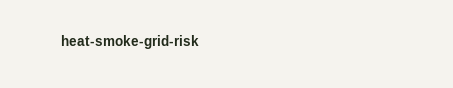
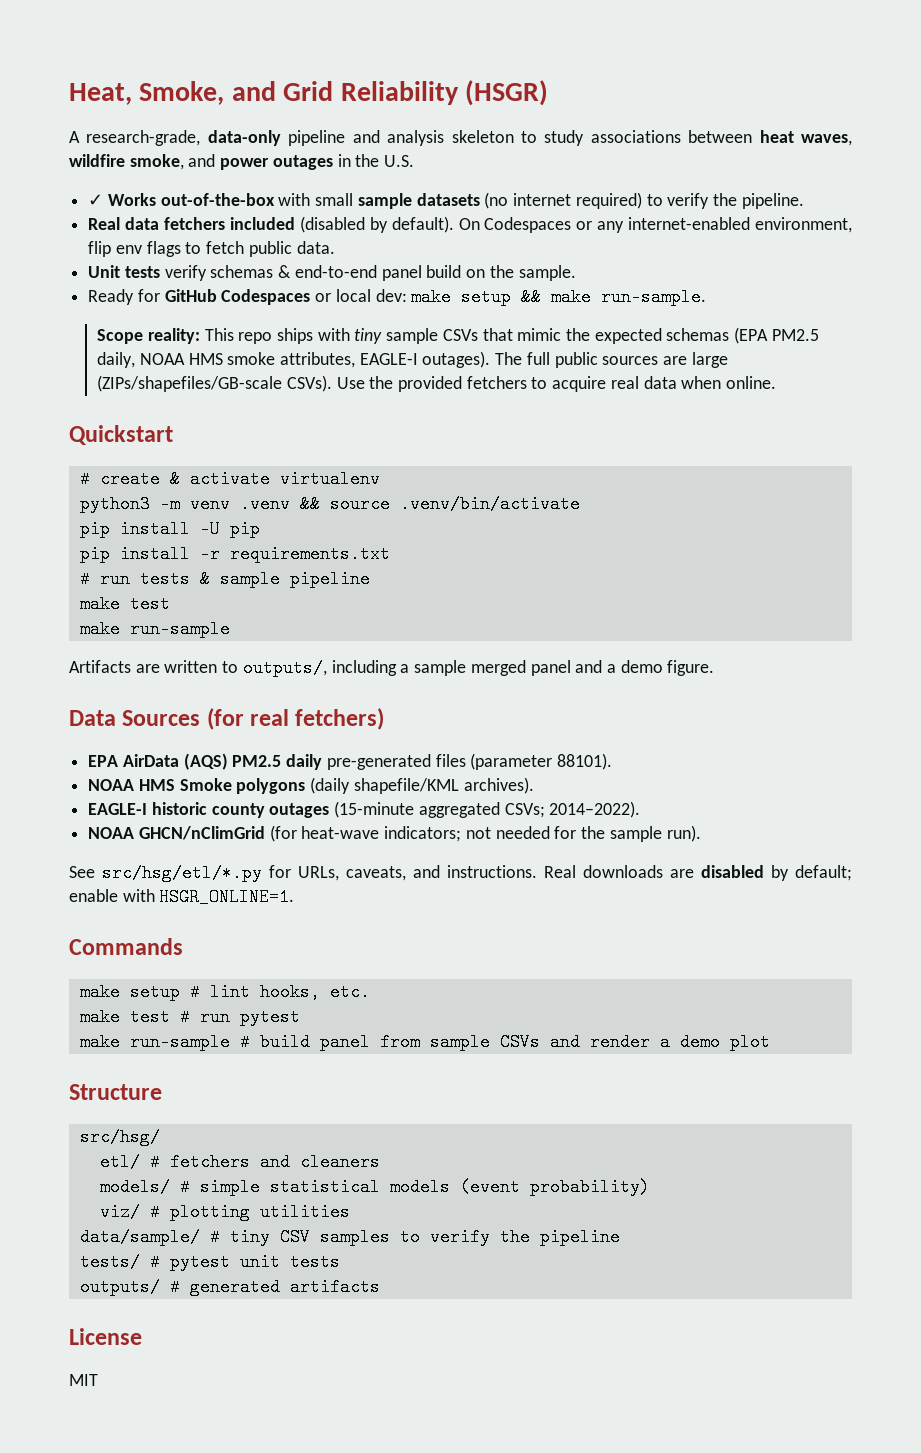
[61,35,199,49] heat-smoke-grid-risk -> [69,80,549,106] [69,130,852,146] [69,154,415,170] [88,192,804,209] [88,216,853,233] [88,241,335,257] [88,265,576,281] [88,288,707,306] [97,327,819,344] [97,351,728,368] [97,375,777,392] [69,425,173,445] [79,470,380,488] [79,495,580,513] [79,520,260,538] [79,545,390,563] [79,570,370,588] [79,595,170,613] [79,620,230,638] [69,659,715,677] [69,708,385,730] [88,753,613,770] [88,777,534,794] [88,801,641,818] [88,825,701,842] [69,864,852,882] [69,888,295,906] [69,938,183,955] [79,983,370,1001] [79,1008,300,1026] [79,1033,770,1051] [69,1084,162,1100] [79,1128,160,1146] [99,1153,380,1171] [99,1178,650,1196] [99,1203,350,1221] [79,1228,620,1246] [79,1253,340,1271] [79,1278,380,1296] [69,1328,142,1345] [69,1374,98,1386] Heat, Smoke, and Grid Reliability (HSGR) // A research-grade, data-only pipeline and analysis skeleton to study associations between heat waves, wildfire smoke, and power outages in the U.S. // ✓ Works out-of-the-box with small sample datasets (no internet required) to verify the pipeline. // Real data fetchers included (disabled by default). On Codespaces or any internet-enabled environment, flip env flags to fetch public data. // Unit tests verify schemas & end-to-end panel build on the sample. // Ready for GitHub Codespaces or local dev: make setup && make run-sample. // Scope reality: This repo ships with tiny sample CSVs that mimic the expected schemas (EPA PM2.5 daily, NOAA HMS smoke attributes, EAGLE-I outages). The full public sources are large (ZIPs/shapefiles/GB-scale CSVs). Use the provided fetchers to acquire real data when online. // Quickstart // # create & activate virtualenv // python3 -m venv .venv && source .venv/bin/activate // pip install -U pip // pip install -r requirements.txt // # run tests & sample pipeline // make test // make run-sample // Artifacts are written to outputs/, including a sample merged panel and a demo figure. // Data Sources (for real fetchers) // EPA AirData (AQS) PM2.5 daily pre-generated files (parameter 88101). // NOAA HMS Smoke polygons (daily shapefile/KML archives). // EAGLE-I historic county outages (15-minute aggregated CSVs; 2014–2022). // NOAA GHCN/nClimGrid (for heat-wave indicators; not needed for the sample run). // See src/hsg/etl/*.py for URLs, caveats, and instructions. Real downloads are disabled by default; enable with HSGR_ONLINE=1. // Commands // make setup # lint hooks, etc. // make test # run pytest // make run-sample # build panel from sample CSVs and render a demo plot // Structure // src/hsg/ // etl/ # fetchers and cleaners // models/ # simple statistical models (event probability) // viz/ # plotting utilities // data/sample/ # tiny CSV samples to verify the pipeline // tests/ # pytest unit tests // outputs/ # generated artifacts // License // MIT

